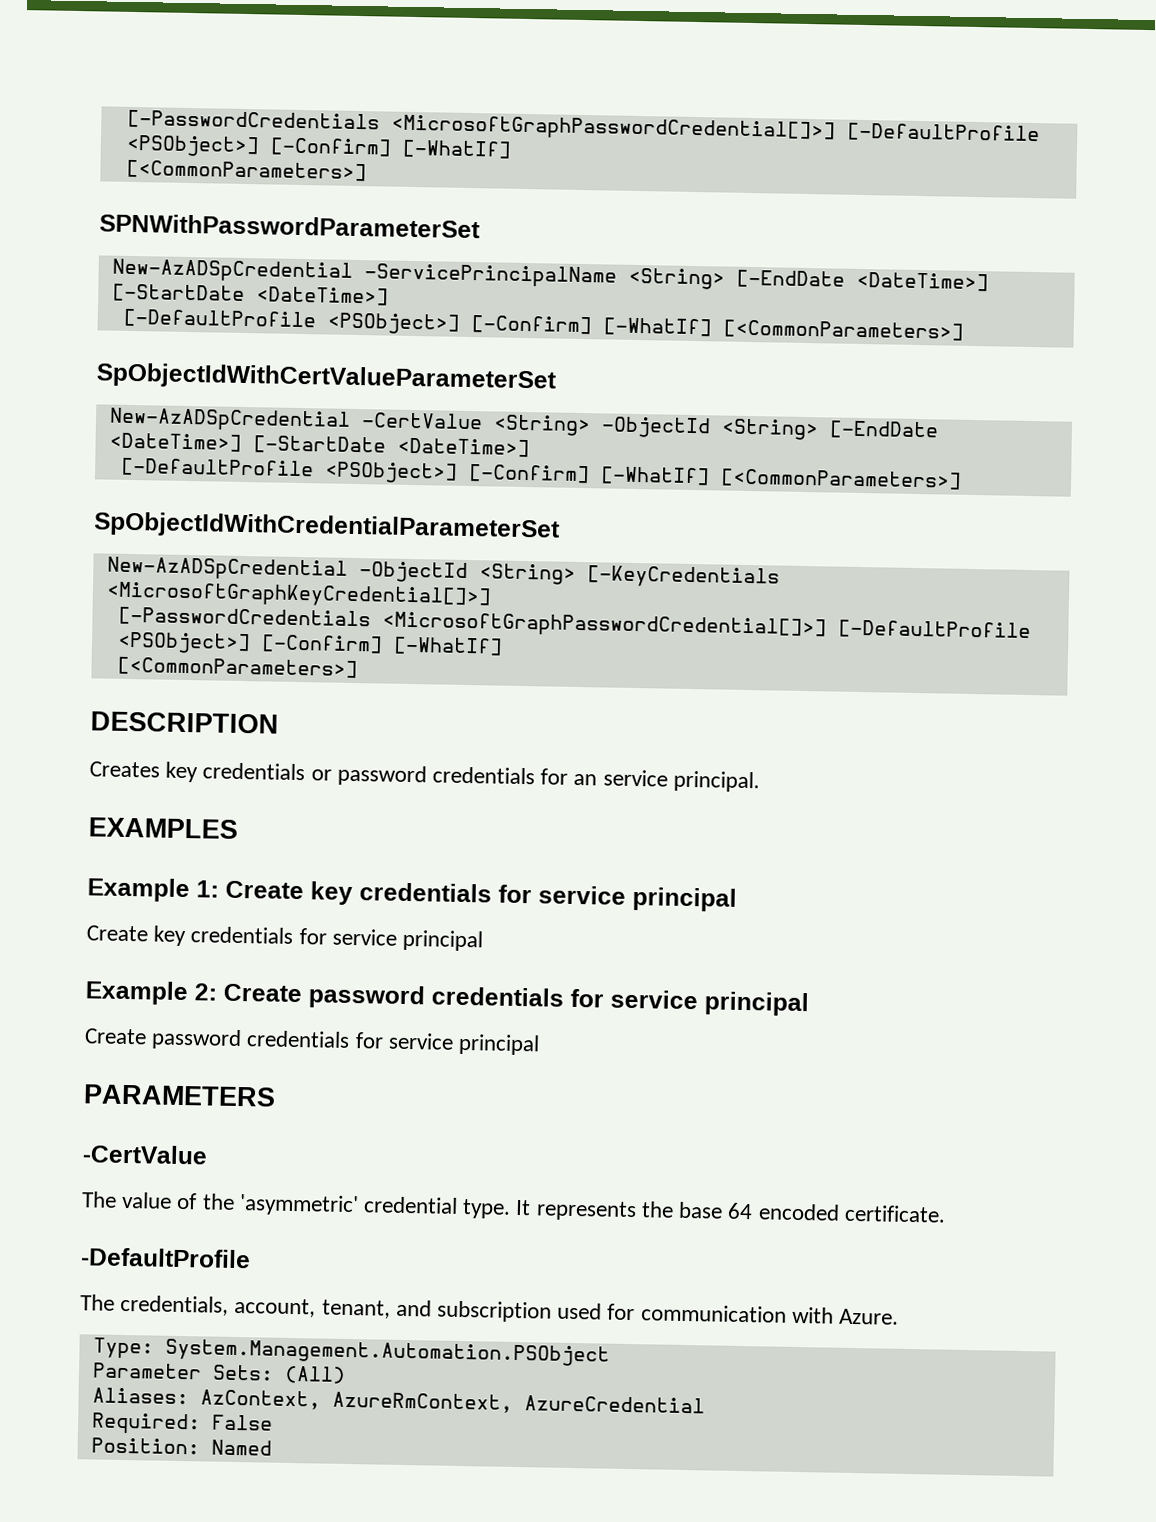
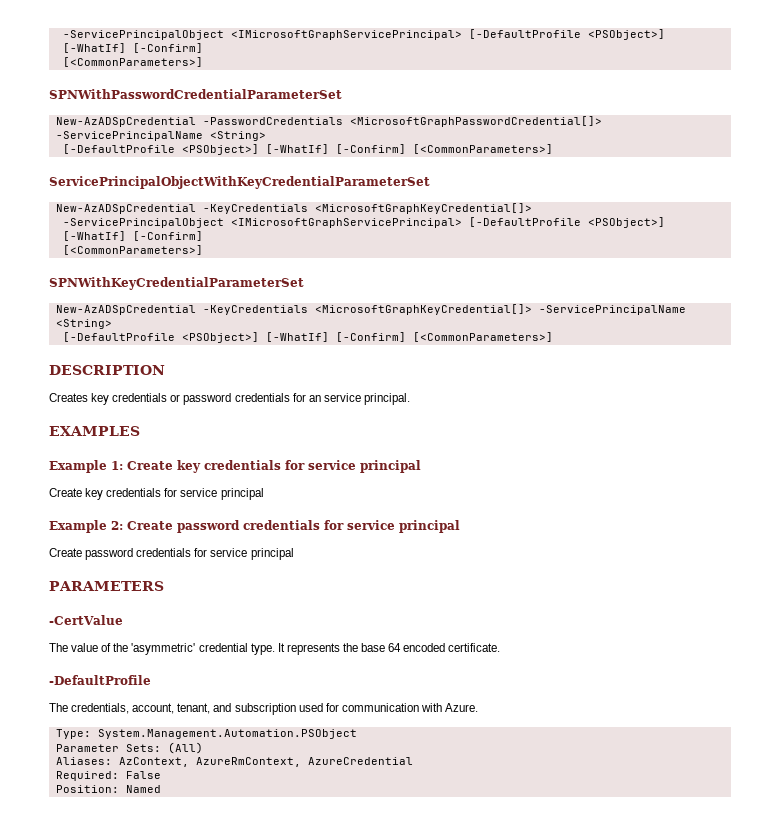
[126,109,1040,144] [125,134,512,159] [125,159,367,182] [99,213,480,239] [111,258,989,292] [111,283,389,306] [122,308,964,341] [96,362,556,394] [108,407,939,441] [108,432,530,458] [120,457,962,490] [93,511,560,543] [106,556,780,589] [105,581,492,609] [117,606,1031,641] [116,631,503,656] [-PasswordCredentials <MicrosoftGraphPasswordCredential[]>] [-DefaultProfile <PSObject>] [-Confirm] [-WhatIf] // [<CommonParameters>] // SPNWithPasswordParameterSet // New-AzADSpCredential -ServicePrincipalName <String> [-EndDate <DateTime>] [-StartDate <DateTime>] // [-DefaultProfile <PSObject>] [-Confirm] [-WhatIf] [<CommonParameters>] // SpObjectIdWithCertValueParameterSet // New-AzADSpCredential -CertValue <String> -ObjectId <String> [-EndDate <DateTime>] [-StartDate <DateTime>] // [-DefaultProfile <PSObject>] [-Confirm] [-WhatIf] [<CommonParameters>] // SpObjectIdWithCredentialParameterSet // New-AzADSpCredential -ObjectId <String> [-KeyCredentials <MicrosoftGraphKeyCredential[]>] // [-PasswordCredentials <MicrosoftGraphPasswordCredential[]>] [-DefaultProfile <PSObject>] [-Confirm] [-WhatIf] // -> [62,29,665,40] [62,43,203,53] [62,57,203,67] [49,89,342,99] [55,116,602,127] [55,131,266,141] [62,144,553,155] [49,176,430,189] [55,203,532,214] [62,217,665,228] [62,231,203,241] [62,245,203,255] [49,277,304,290] [55,304,686,315] [55,319,112,329] [62,332,406,343] -ServicePrincipalObject <IMicrosoftGraphServicePrincipal> [-DefaultProfile <PSObject>] [-WhatIf] [-Confirm] // [<CommonParameters>] // SPNWithPasswordCredentialParameterSet // New-AzADSpCredential -PasswordCredentials <MicrosoftGraphPasswordCredential[]> -ServicePrincipalName <String> // [-DefaultProfile <PSObject>] [-WhatIf] [-Confirm] [<CommonParameters>] // ServicePrincipalObjectWithKeyCredentialParameterSet // New-AzADSpCredential -KeyCredentials <MicrosoftGraphKeyCredential[]> // -ServicePrincipalObject <IMicrosoftGraphServicePrincipal> [-DefaultProfile <PSObject>] [-WhatIf] [-Confirm] // [<CommonParameters>] // SPNWithKeyCredentialParameterSet // New-AzADSpCredential -KeyCredentials <MicrosoftGraphKeyCredential[]> -ServicePrincipalName <String> // [-DefaultProfile <PSObject>] [-WhatIf] [-Confirm]

